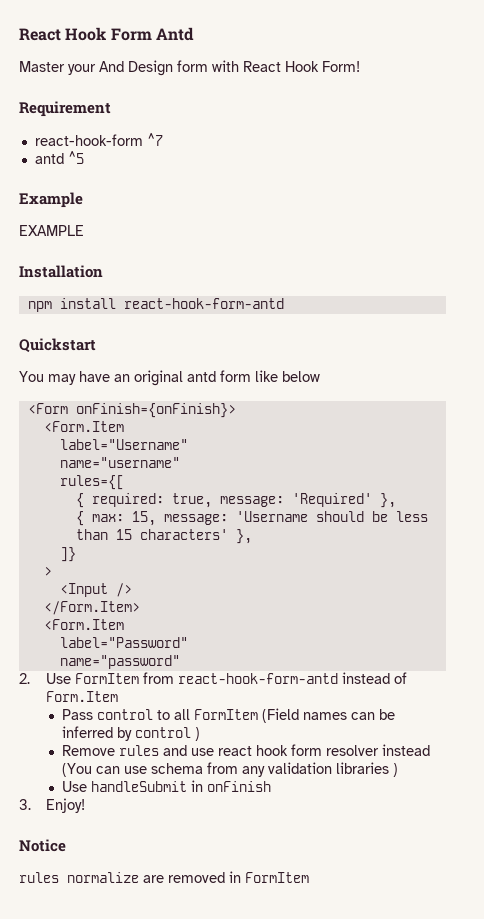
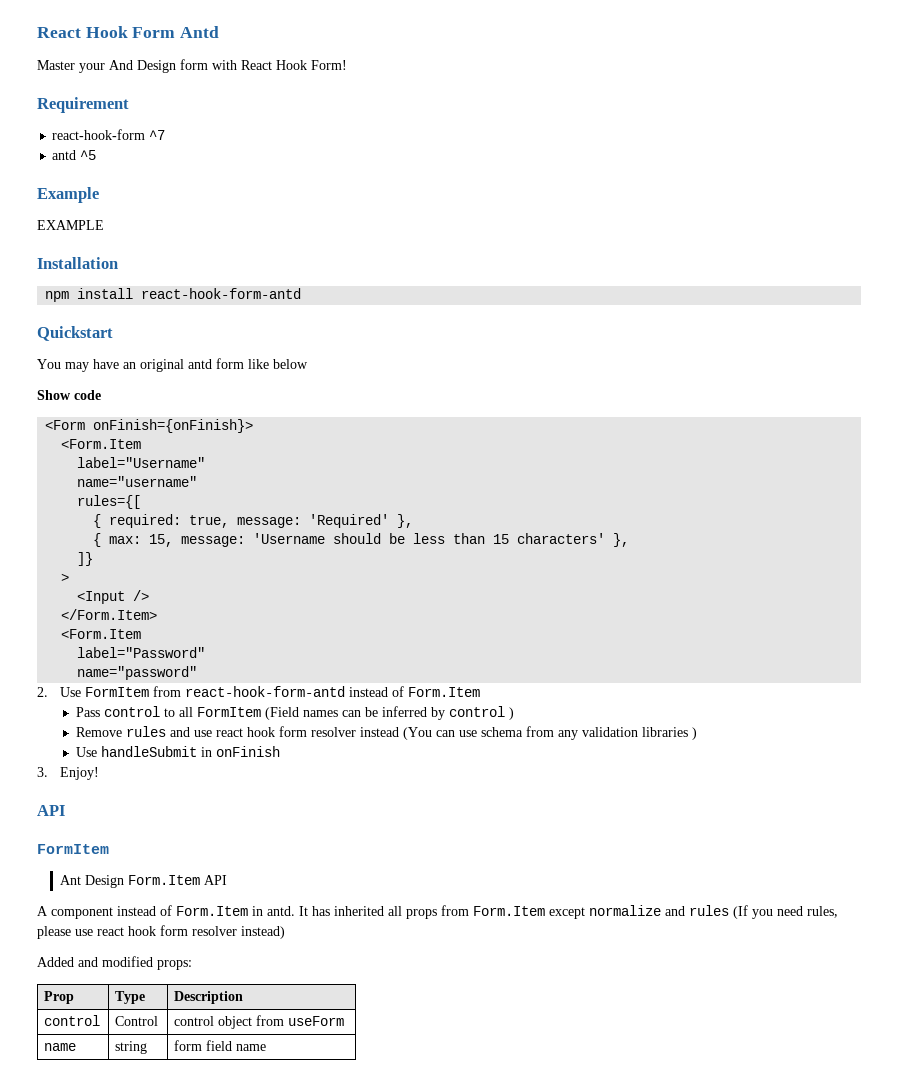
(320, 376) none -> [37,390,101,400] // Show code
[19,839,66,852] [19,871,309,883] Notice // rules normalize are removed in FormItem -> [37,805,65,816] [37,844,109,854] [60,875,228,888] [37,905,838,919] [37,925,285,939] [37,956,192,970] [44,991,75,1004] [115,991,146,1004] [174,991,244,1004] [44,1015,101,1026] [115,1016,159,1026] [174,1015,345,1029] [44,1043,77,1051] [115,1041,148,1054] [174,1040,267,1051] API // FormItem // Ant Design Form.Item API // A component instead of Form.Item in antd. It has inherited all props from Form.Item except normalize and rules (If you need rules, please use react hook form resolver instead) // Added and modified props: // Prop | Type | Description // control | Control | control object from useForm // name | string | form field name

